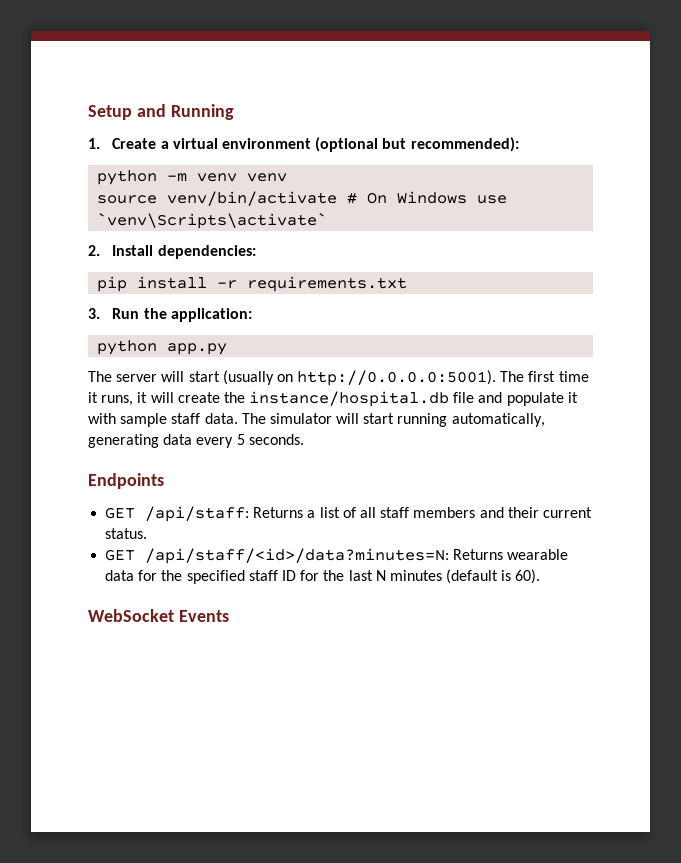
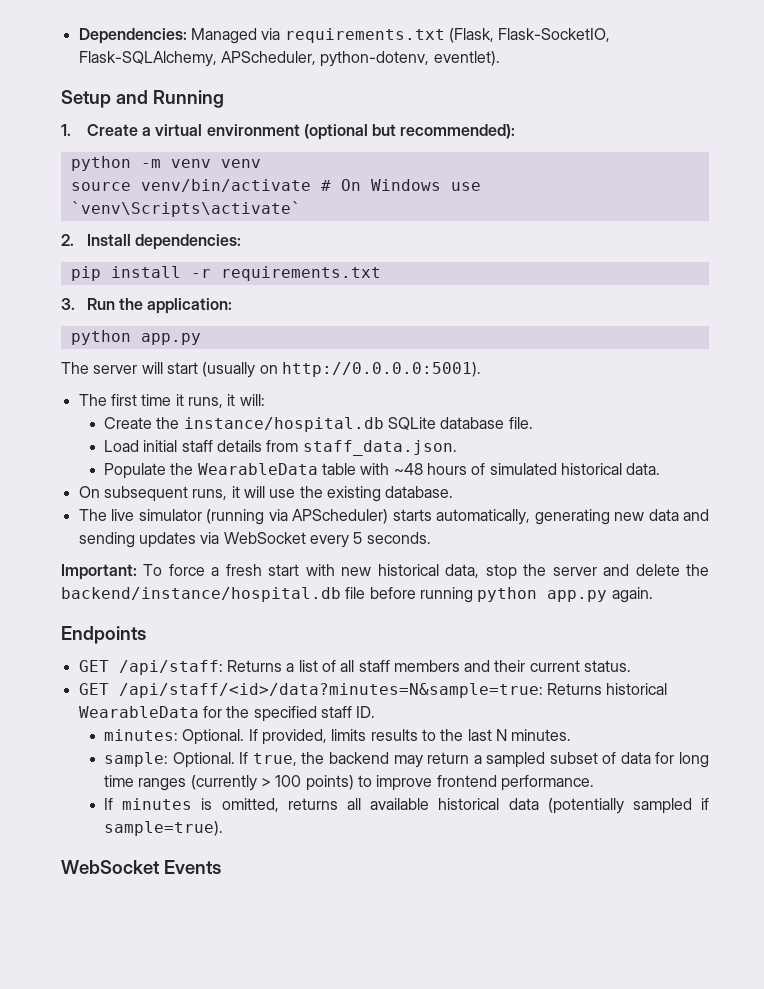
(88, 112) none -> [78,28,611,44] [78,51,500,67] Dependencies: Managed via requirements.txt (Flask, Flask-SocketIO, Flask-SQLAlchemy, APScheduler, python-dotenv, eventlet). //
(497, 378) none -> (481, 369) //
[150,391,578,407] [88,413,545,427] [88,434,304,448] will create the instance/hospital.db file and populate it with sample staff data. The simulator will start running automatically, generating data every 5 seconds. -> [239,394,265,406] [104,417,533,432] [104,440,457,456] [104,463,661,479] [78,486,454,502] [78,509,709,525] [78,532,431,548] [61,564,710,580] [61,587,653,603] will: // Create the instance/hospital.db SQLite database file. // Load initial staff details from staff_data.json. // Populate the WearableData table with ~48 hours of simulated historical data. // On subsequent runs, it will use the existing database. // The live simulator (running via APScheduler) starts automatically, generating new data and sending updates via WebSocket every 5 seconds. // Important: To force a fresh start with new historical data, stop the server and delete the backend/instance/hospital.db file before running python app.py again.
[145,548,569,564] [105,569,541,584] /api/staff/<id>/data?minutes=N: Returns wearable data for the specified staff ID for the last N minutes (default is 60). -> [118,683,668,698] [78,706,376,722] [104,729,572,745] [104,752,709,768] [104,775,595,791] [104,798,710,814] [104,821,224,836] /api/staff/<id>/data?minutes=N&sample=true: Returns historical WearableData for the specified staff ID. // minutes: Optional. If provided, limits results to the last N minutes. // sample: Optional. If true, the backend may return a sampled subset of data for long time ranges (currently > 100 points) to improve frontend performance. // If minutes is omitted, returns all available historical data (potentially sampled if sample=true).

